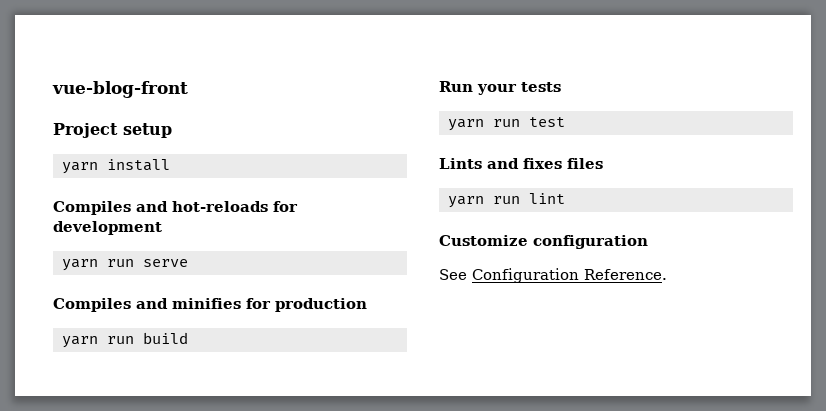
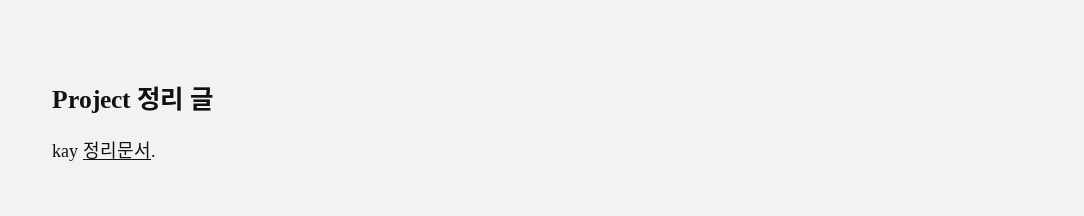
[52,81,188,98] [53,123,172,138] [61,159,170,174] [53,201,298,215] [53,221,162,235] [61,259,188,271] [53,298,367,312] [61,332,188,348] [439,81,561,95] [447,117,565,131] [439,158,603,169] [447,193,565,208] [439,235,648,249] [439,268,667,283] vue-blog-front // Project setup // yarn install // Compiles and hot-reloads for development // yarn run serve // Compiles and minifies for production // yarn run build // Run your tests // yarn run test // Lints and fixes files // yarn run lint // Customize configuration // See Configuration Reference. -> [52,86,213,113] [52,141,156,161] Project 정리 글 // kay 정리문서.

